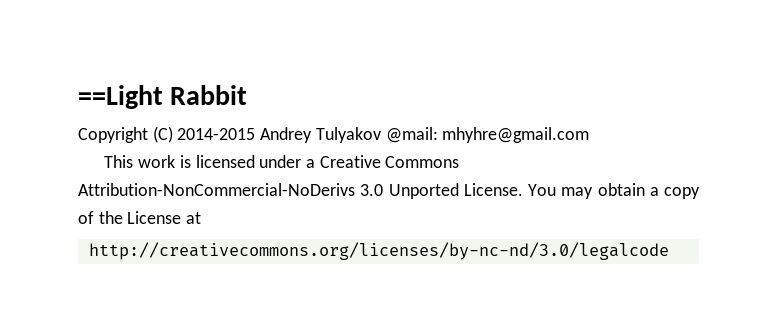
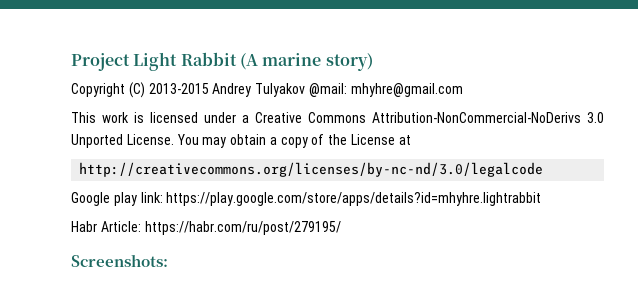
[78,85,163,109] ==Light -> [71,52,178,71] Project Light
(248, 95) none -> [239,53,373,71] (A marine story)
[177,128,256,140] 2014-2015 -> [148,83,209,94] 2013-2015
(669, 251) none -> [71,192,542,206] [71,221,341,235] [71,254,168,267] // Google play link: https://play.google.com/store/apps/details?id=mhyhre.lightrabbit // Habr Article: https://habr.com/ru/post/279195/ // Screenshots:

